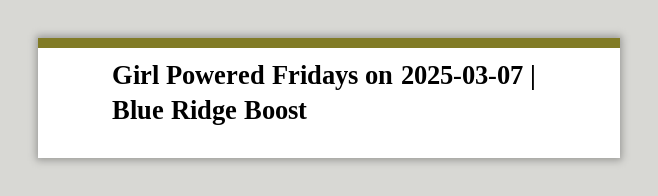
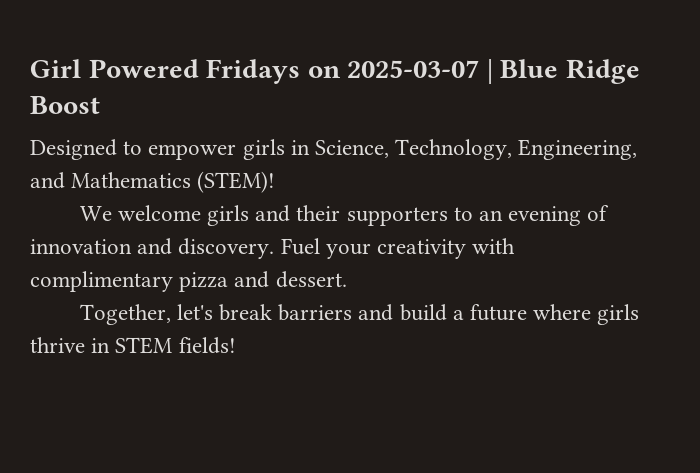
(308, 110) none -> [30,139,638,160] [30,171,276,193] [79,205,610,226] [30,238,516,259] [30,271,347,292] [79,304,640,325] [30,337,236,354] // Designed to empower girls in Science, Technology, Engineering, and Mathematics (STEM)! // We welcome girls and their supporters to an evening of innovation and discovery. Fuel your creativity with complimentary pizza and dessert. // Together, let's break barriers and build a future where girls thrive in STEM fields!

